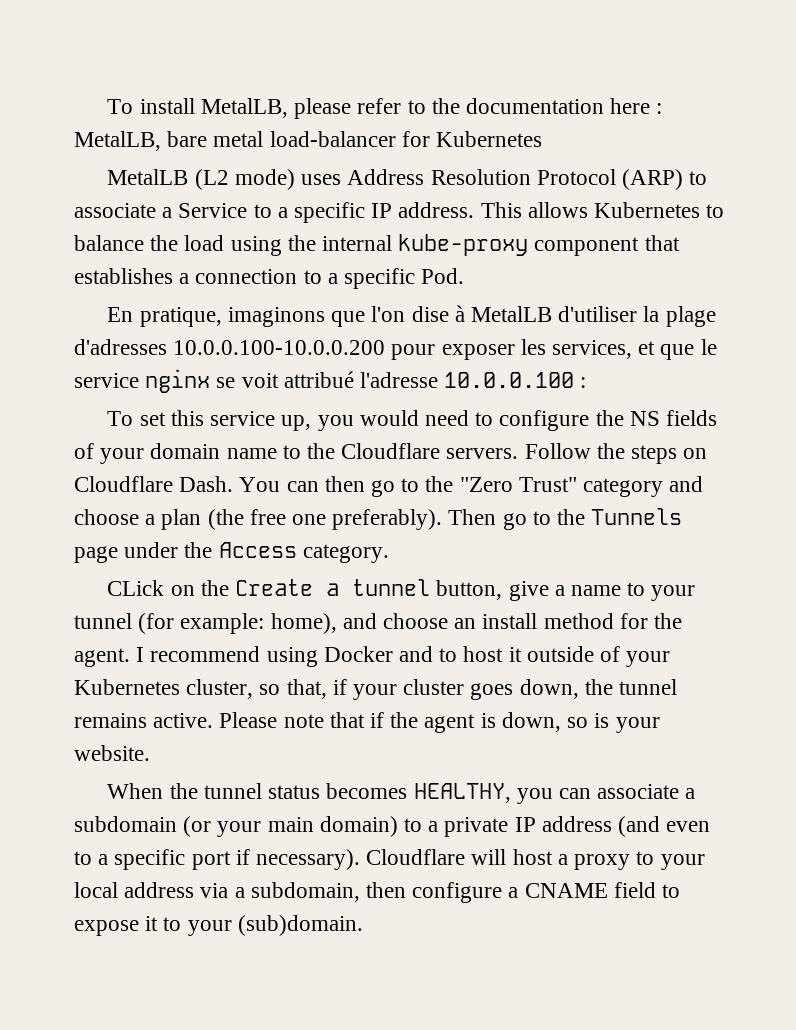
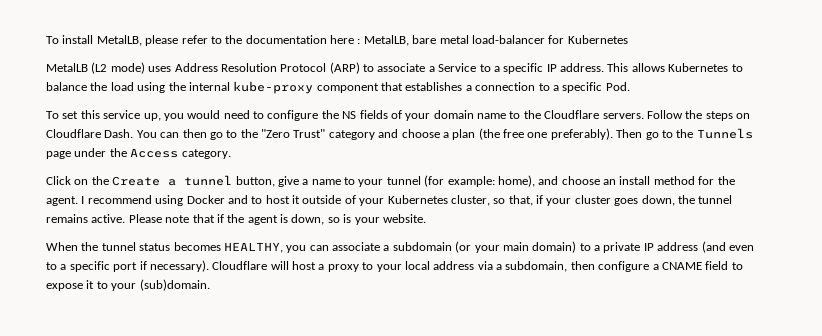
[107,305,716,327] [74,339,717,360] [74,369,587,393] // En pratique, imaginons que l'on dise à MetalLB d'utiliser la plage d'adresses 10.0.0.100-10.0.0.200 pour exposer les services, et que le service nginx se voit attribué l'adresse 10.0.0.100 : -> (630, 86) none
[107,580,165,596] CLick -> [46,176,71,185] Click

